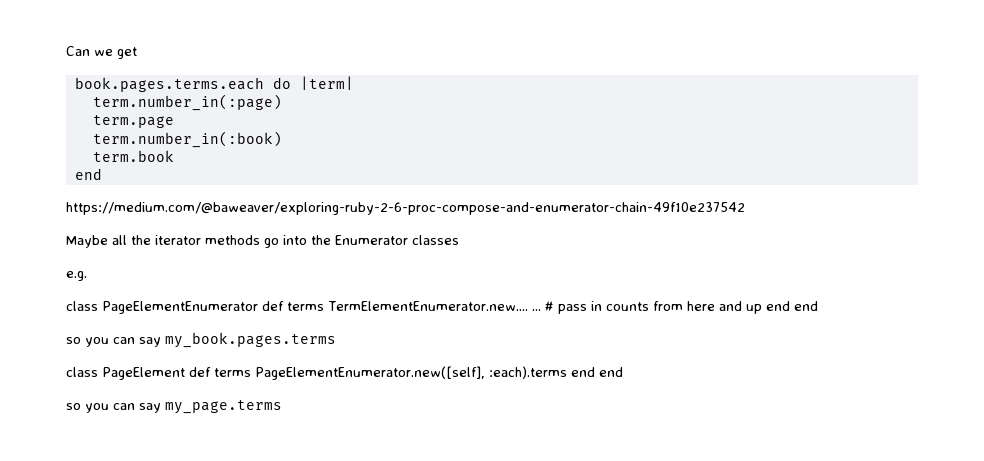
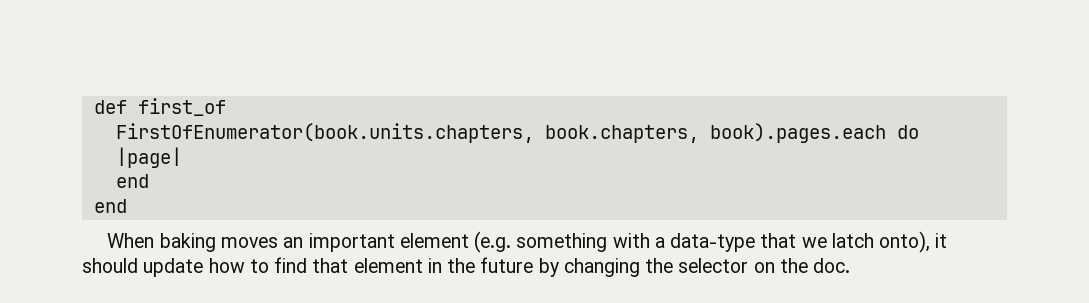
[66,46,137,59] [74,76,354,92] [92,94,282,111] [92,115,174,128] [92,131,282,148] [92,150,174,162] [74,168,102,180] [66,202,745,215] [66,235,459,248] [66,271,87,281] [66,301,818,314] [66,332,336,348] [66,366,623,380] [66,400,282,414] Can we get // book.pages.terms.each do |term| // term.number_in(:page) // term.page // term.number_in(:book) // term.book // end // https://medium.com/@baweaver/exploring-ruby-2-6-proc-compose-and-enumerator-chain-49f10e237542 // Maybe all the iterator methods go into the Enumerator classes // e.g. // class PageElementEnumerator def terms TermElementEnumerator.new.... ... # pass in counts from here and up end end // so you can say my_book.pages.terms // class PageElement def terms PageElementEnumerator.new([self], :each).terms end end // so you can say my_page.terms -> [93,98,226,116] [115,123,919,143] [115,147,182,168] [115,174,149,188] [93,199,127,213] [107,231,948,253] [82,257,851,277] def first_of // FirstOfEnumerator(book.units.chapters, book.chapters, book).pages.each do |page| // end // end // When baking moves an important element (e.g. something with a data-type that we latch onto), it should update how to find that element in the future by changing the selector on the doc.

